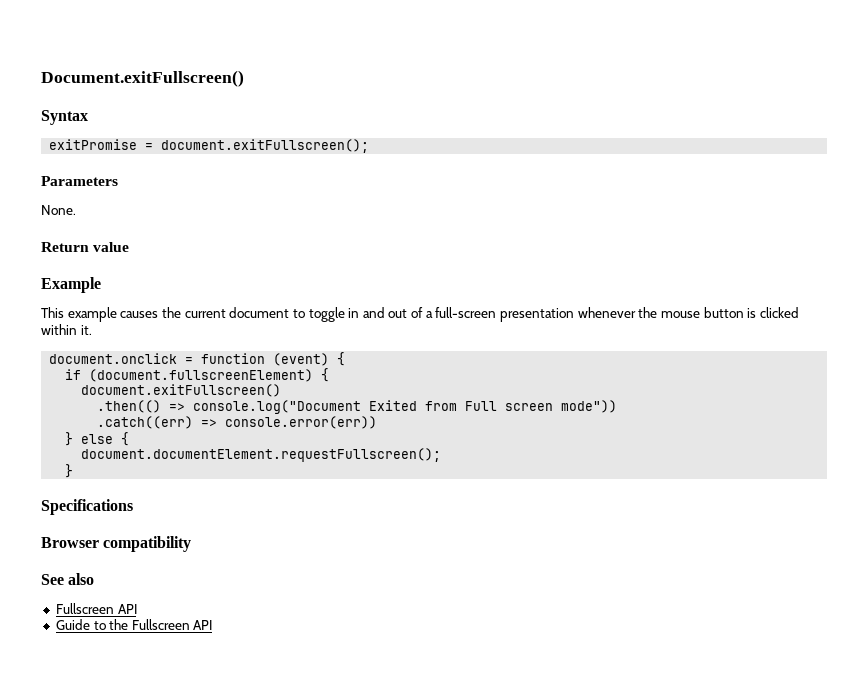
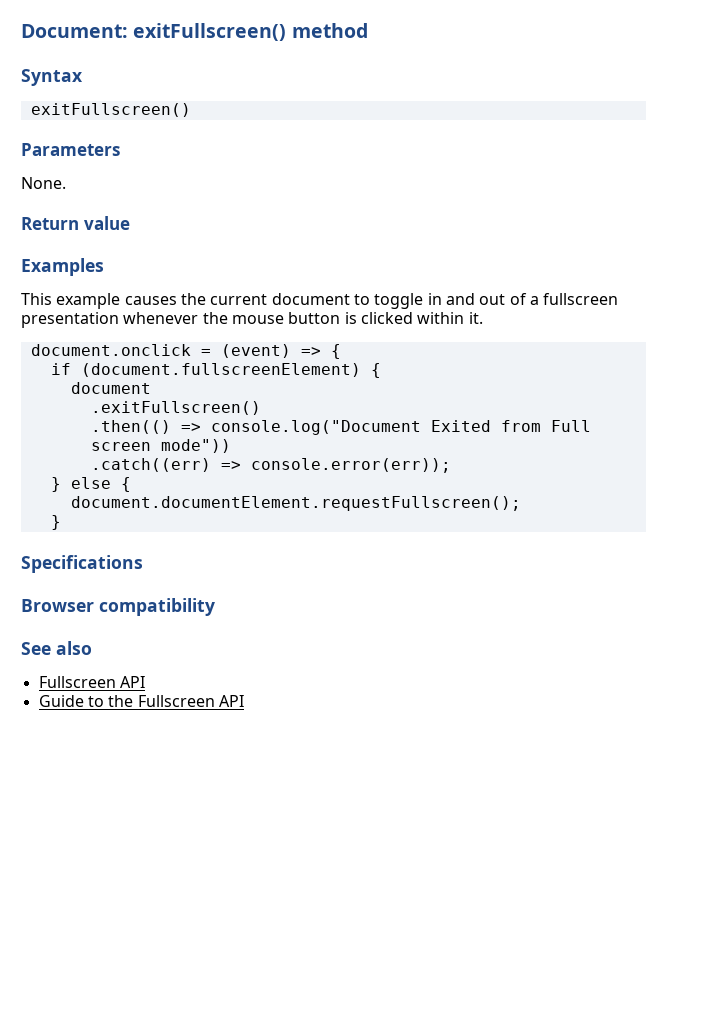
[41,70,244,87] [41,110,88,125] [49,139,370,153] Document.exitFullscreen() // Syntax // exitPromise = document.exitFullscreen(); -> [21,23,368,41] [21,69,83,86] [30,103,191,117] Document: exitFullscreen() method // Syntax // exitFullscreen()
[41,277,101,293] Example -> [21,258,104,276] Examples
[435,307,497,318] full-screen -> [543,293,619,305] fullscreen
[201,353,330,366] function (event) -> [220,344,321,358] (event) =>
[81,384,282,397] document.exitFullscreen() -> [70,382,151,394] [90,401,261,415] document // .exitFullscreen()
[225,416,378,429] console.error(err)) -> [250,458,451,473] console.error(err));

